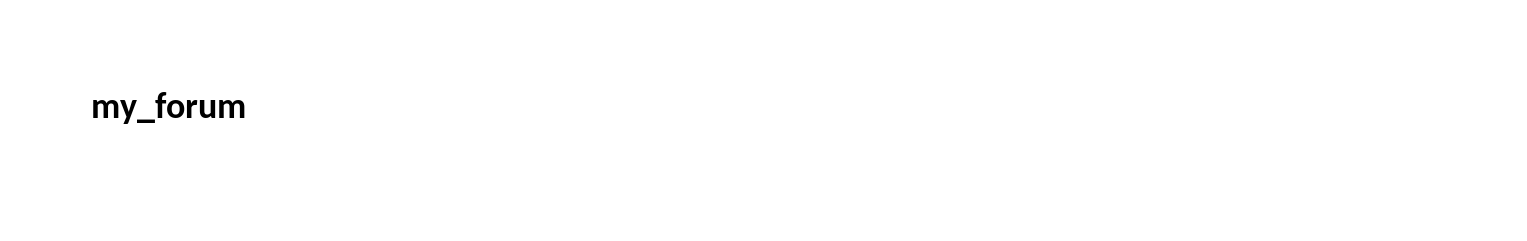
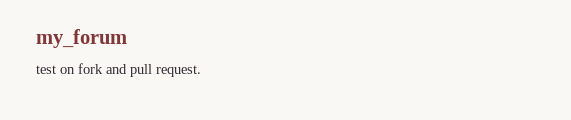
(246, 108) none -> [36,63,201,77] // test on fork and pull request.

